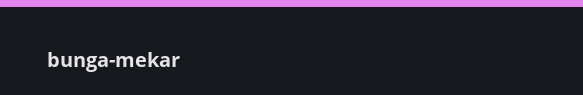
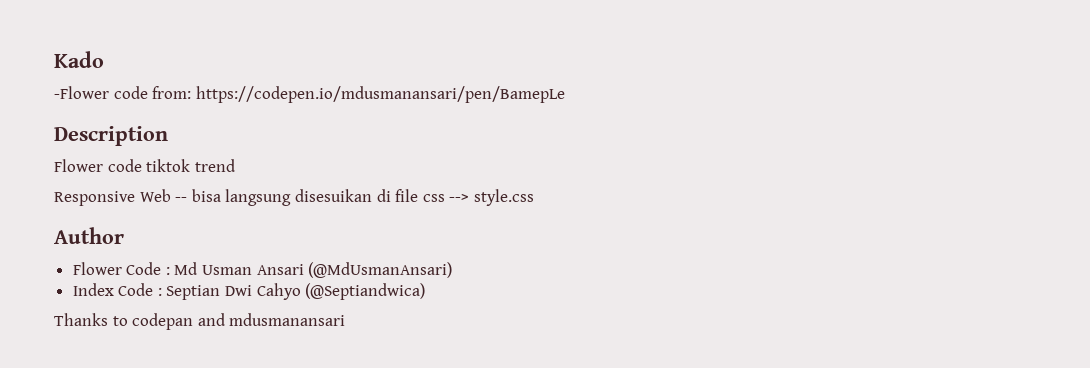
[47,52,180,72] bunga-mekar -> [54,51,104,68] [54,86,565,103] [54,126,168,146] [54,159,235,172] [54,189,534,206] [54,227,124,244] [72,262,453,278] [72,283,426,300] [54,313,346,330] Kado // -Flower code from: https://codepen.io/mdusmanansari/pen/BamepLe // Description // Flower code tiktok trend // Responsive Web -- bisa langsung disesuikan di file css --> style.css // Author // Flower Code : Md Usman Ansari (@MdUsmanAnsari) // Index Code : Septian Dwi Cahyo (@Septiandwica) // Thanks to codepan and mdusmanansari

